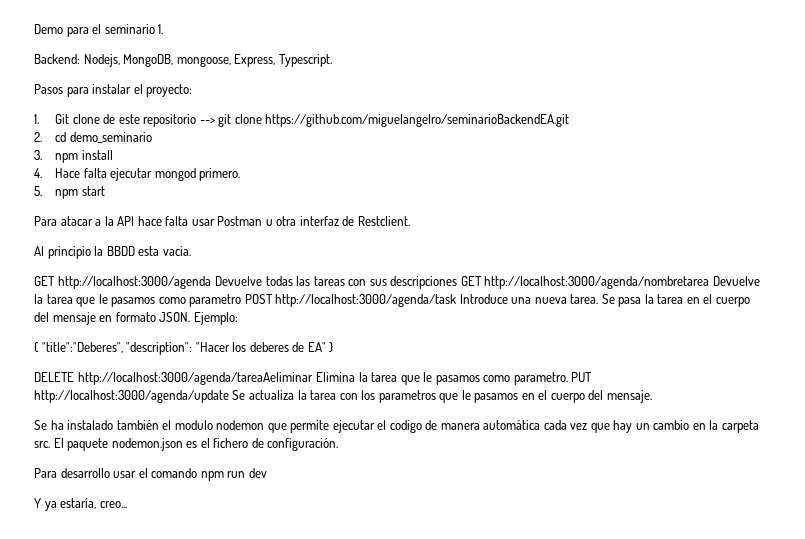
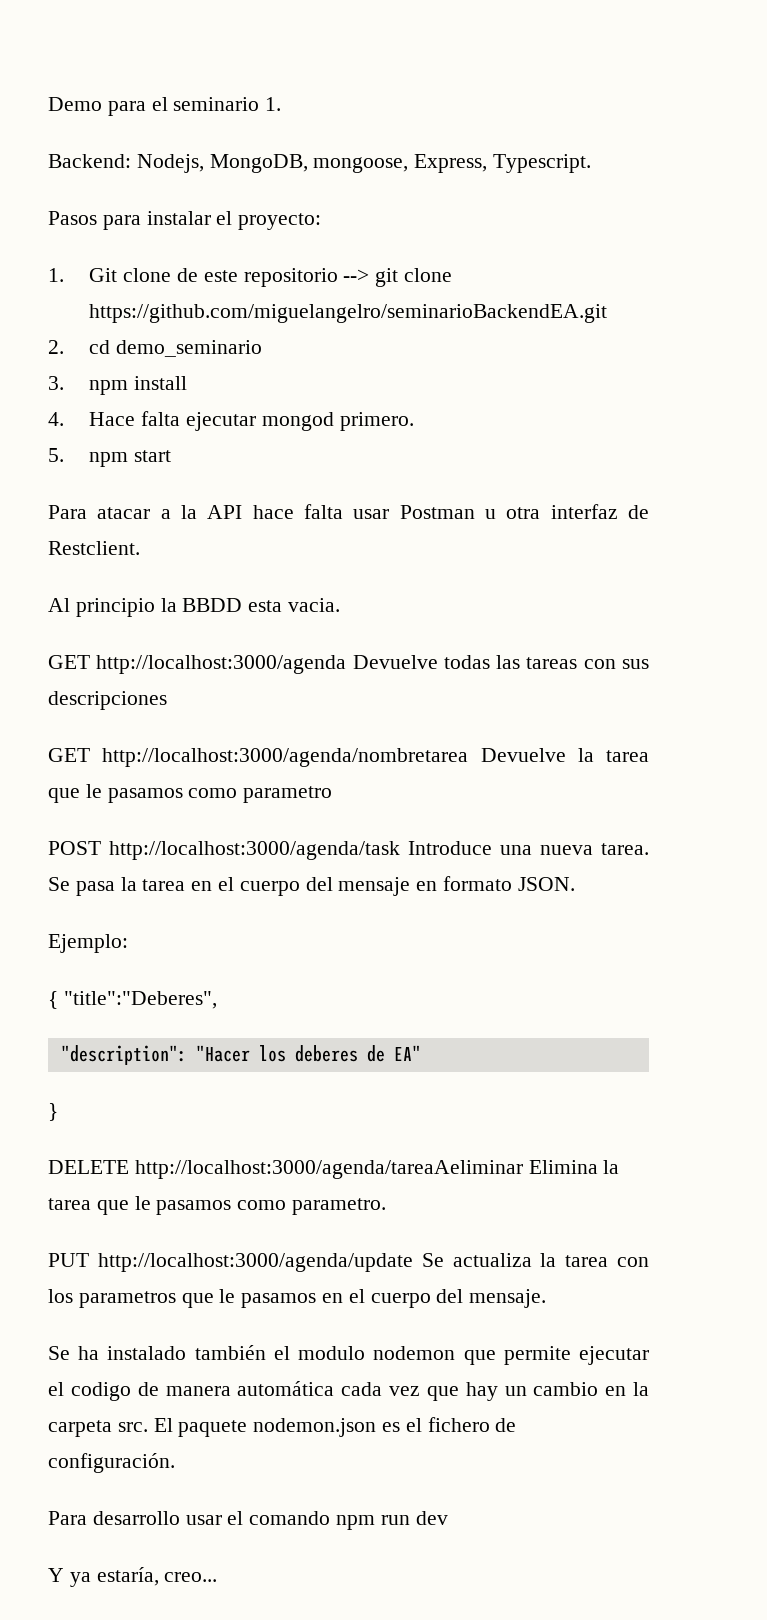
(458, 282) none -> (167, 700) //
(242, 300) none -> (333, 794) //
(191, 317) none -> (575, 884) //
(123, 347) none -> (217, 1000) //
(326, 347) none -> (421, 1053) //
(568, 378) none -> (387, 1206) //

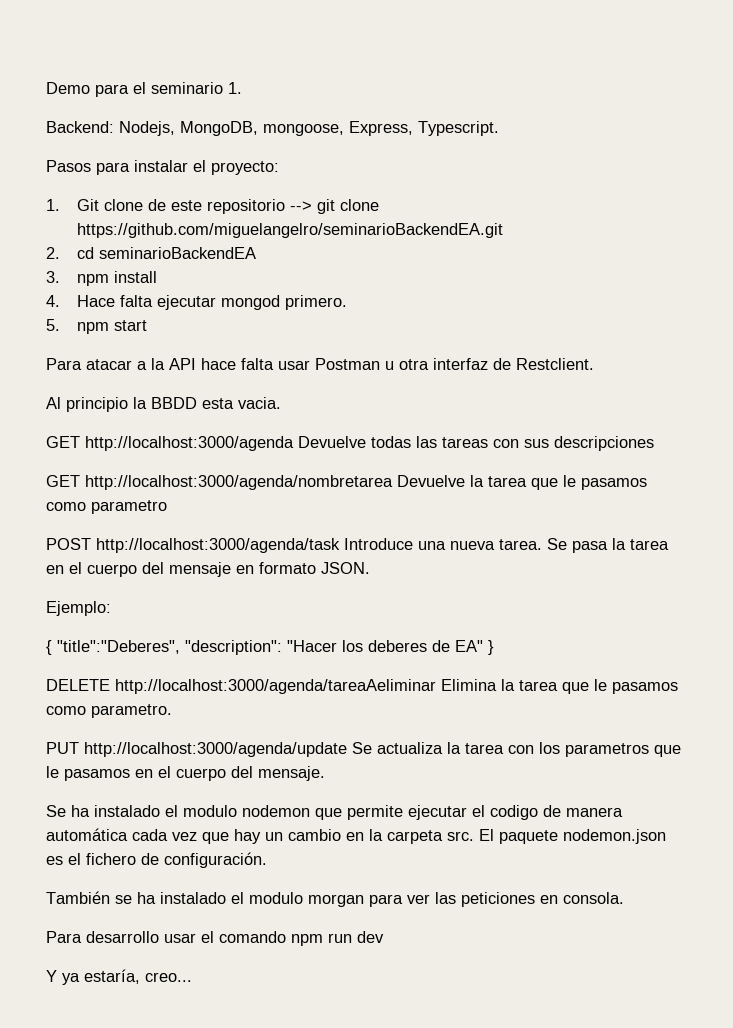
[116,340,263,357] demo_seminario -> [98,247,256,259] seminarioBackendEA
(217, 1000) // -> (180, 647) none
(421, 1053) // -> (483, 646) none
[194,1345,266,1360] también -> (160, 811) none
(175, 1463) none -> [46,891,624,907] // También se ha instalado el modulo morgan para ver las peticiones en consola.

